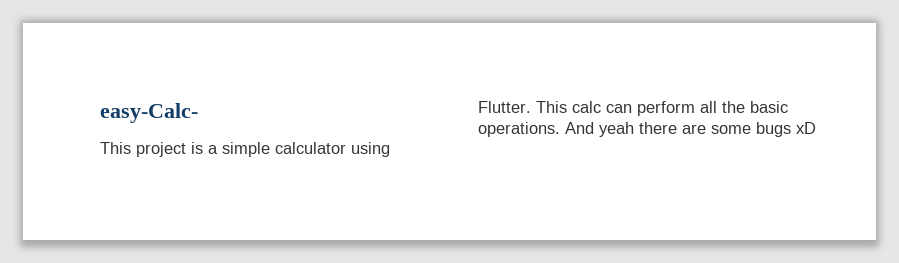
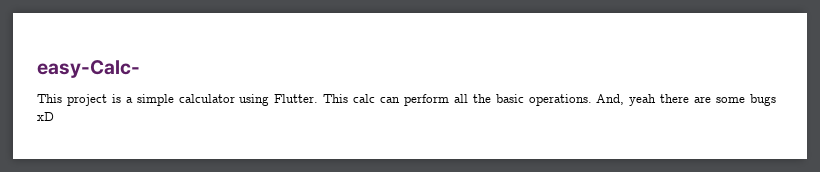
[565,122,594,134] And -> [596,94,625,105] And,

